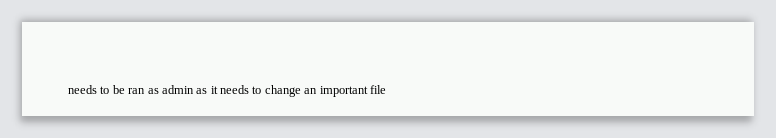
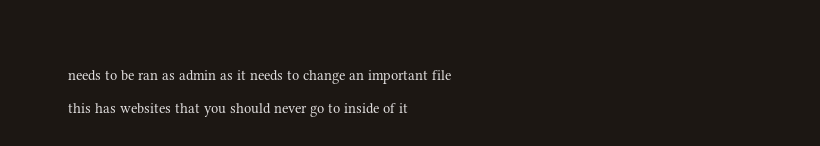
(386, 89) none -> [68,103,408,117] // this has websites that you should never go to inside of it

